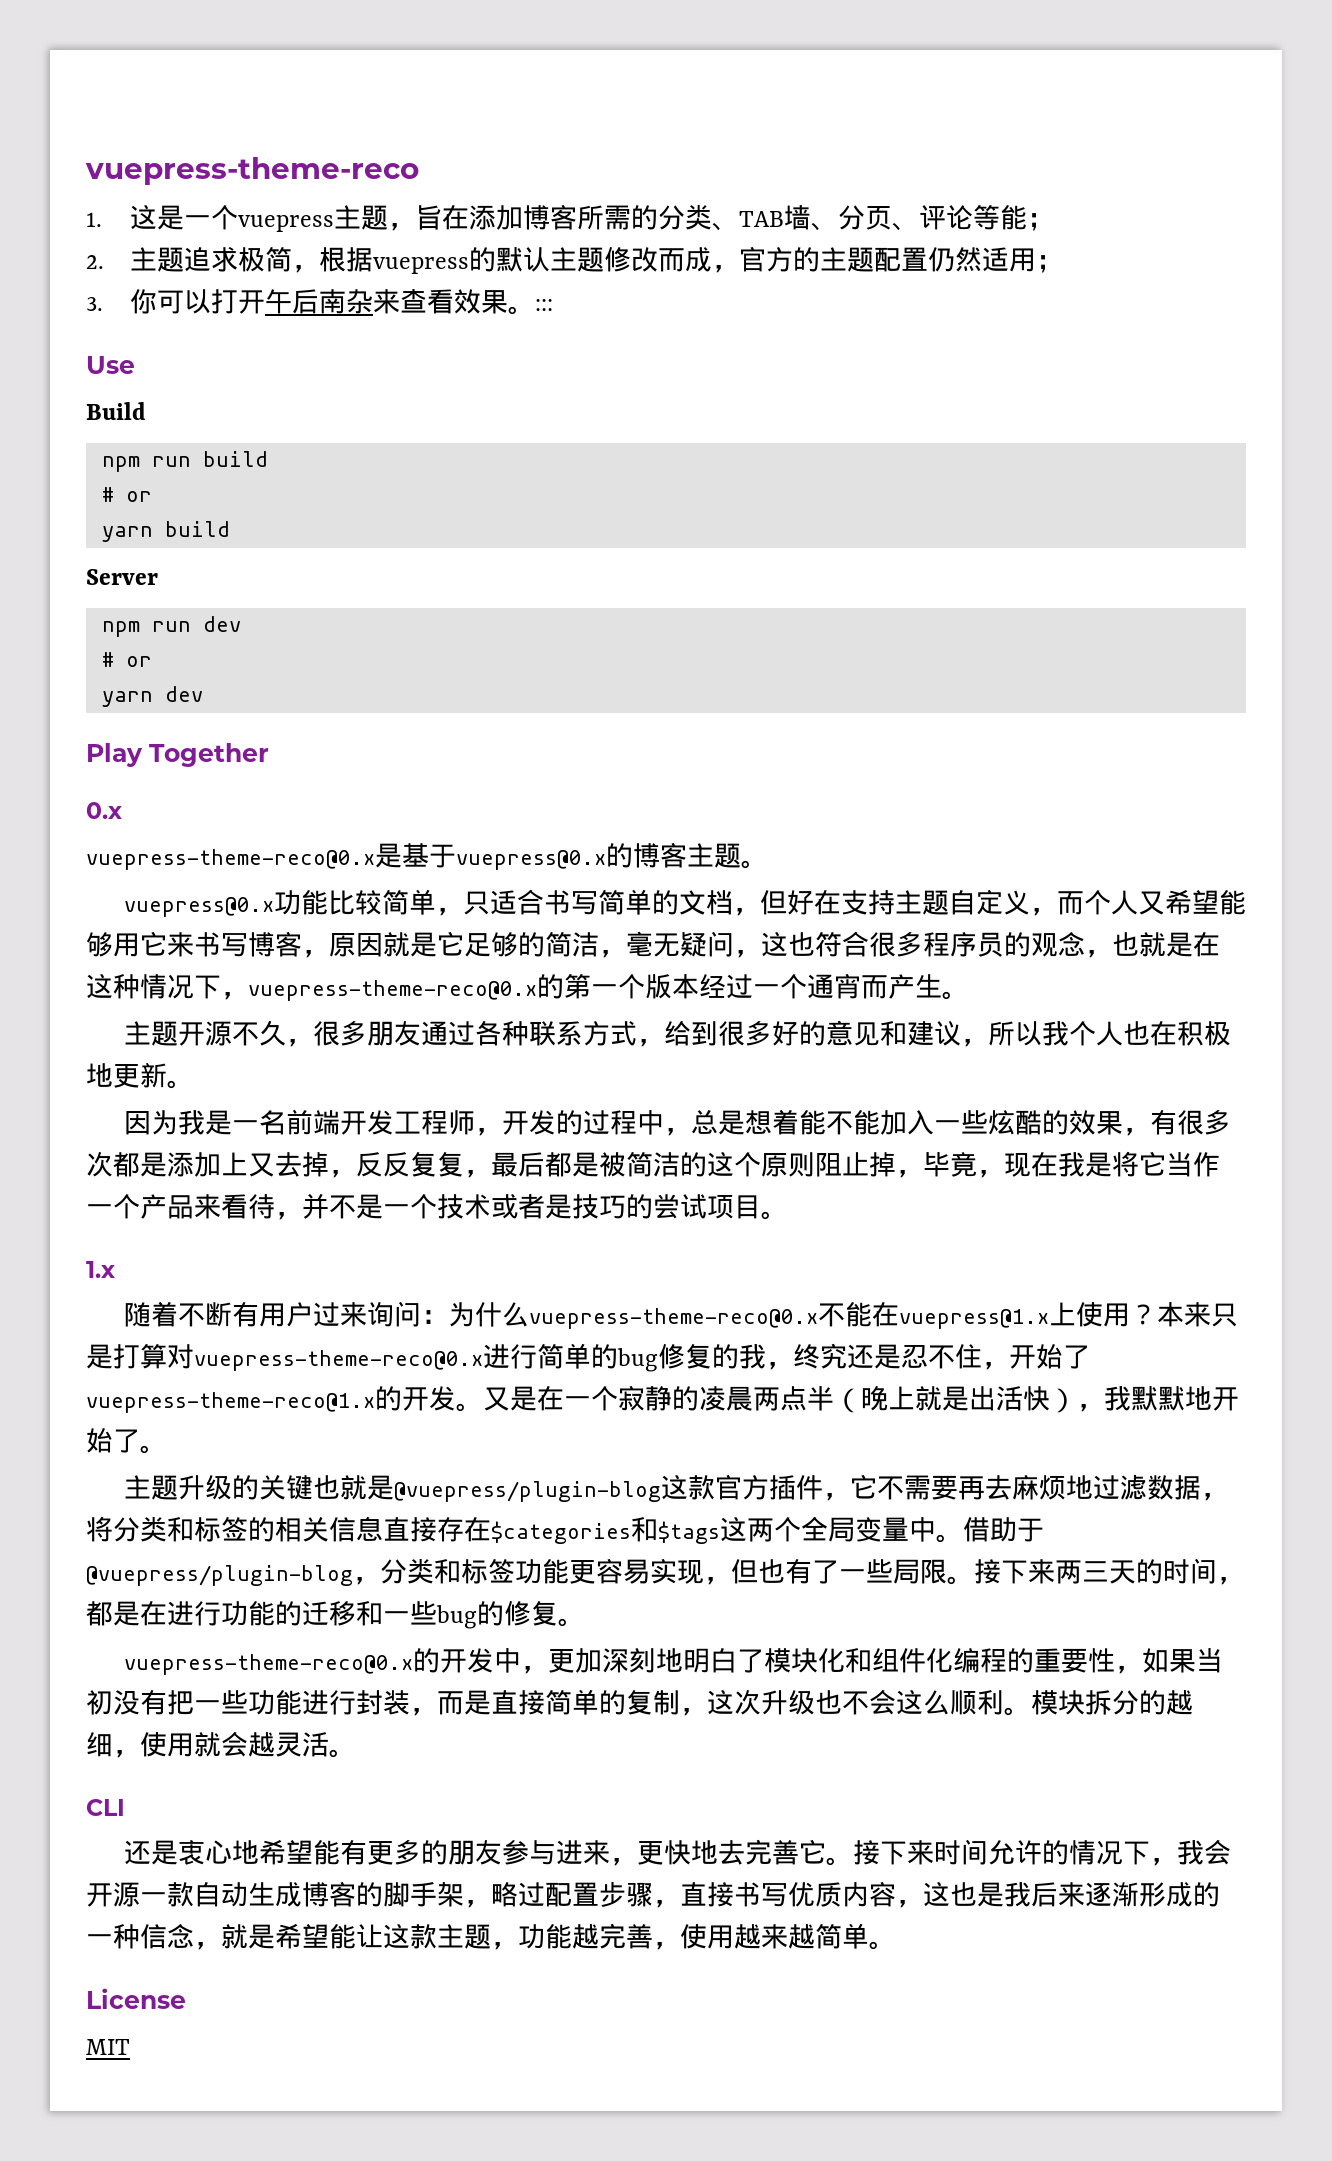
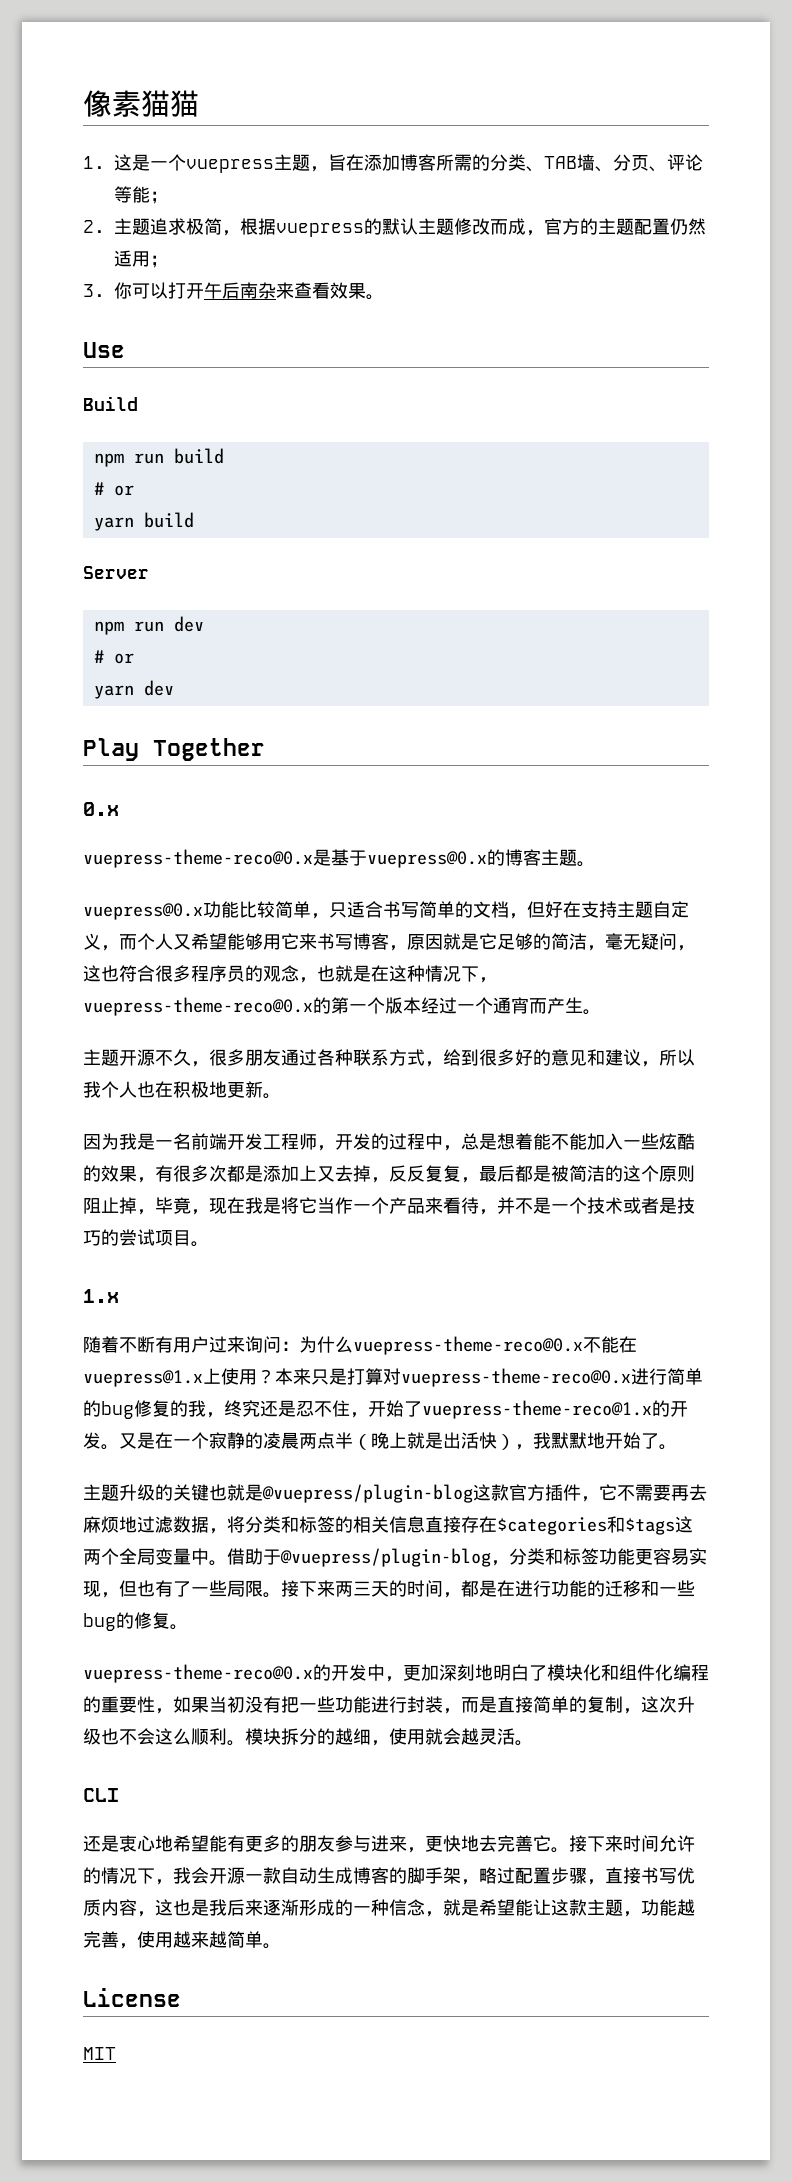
[85,157,419,185] vuepress-theme-reco -> [83,90,199,117] 像素猫猫
[535,299,554,311] ::: -> (384, 297) none

